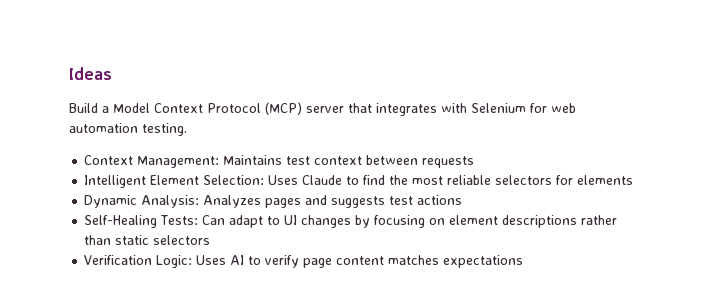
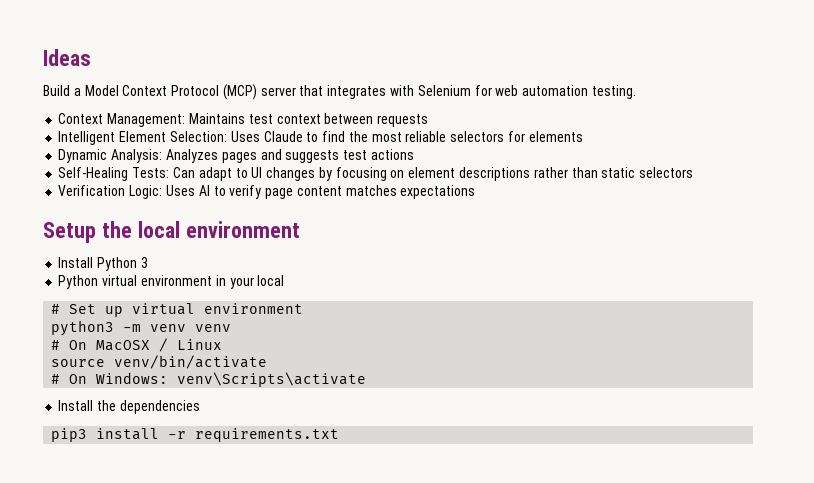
(524, 261) none -> [43,221,300,243] [58,257,148,271] [58,275,285,289] [51,303,304,317] [51,320,232,336] [51,338,223,352] [51,355,268,369] [51,372,367,387] [58,400,200,414] [51,428,340,442] // Setup the local environment // Install Python 3 // Python virtual environment in your local // # Set up virtual environment // python3 -m venv venv // # On MacOSX / Linux // source venv/bin/activate // # On Windows: venv\Scripts\activate // Install the dependencies // pip3 install -r requirements.txt

